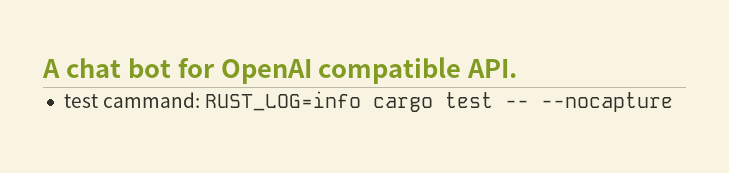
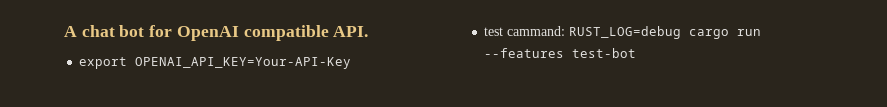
(518, 68) none -> [79,57,352,69] // export OPENAI_API_KEY=Your-API-Key
[205,91,674,112] RUST_LOG=info cargo test -- --nocapture -> [569,26,762,39] [484,48,637,58] RUST_LOG=debug cargo run --features test-bot

